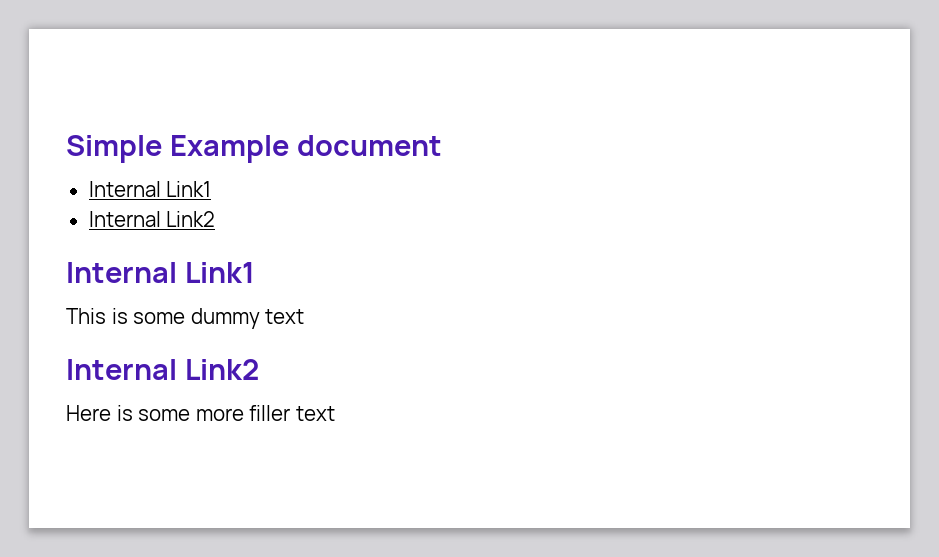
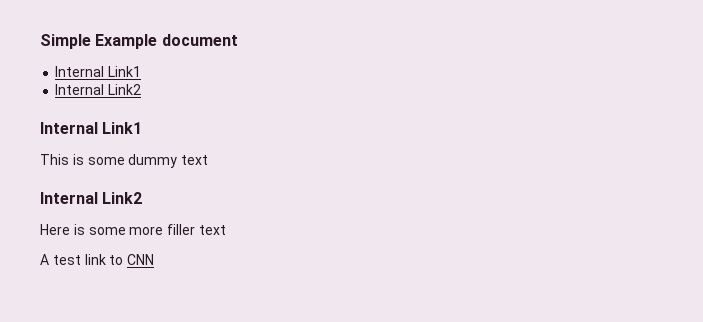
(335, 413) none -> [40,254,155,265] // A test link to CNN

